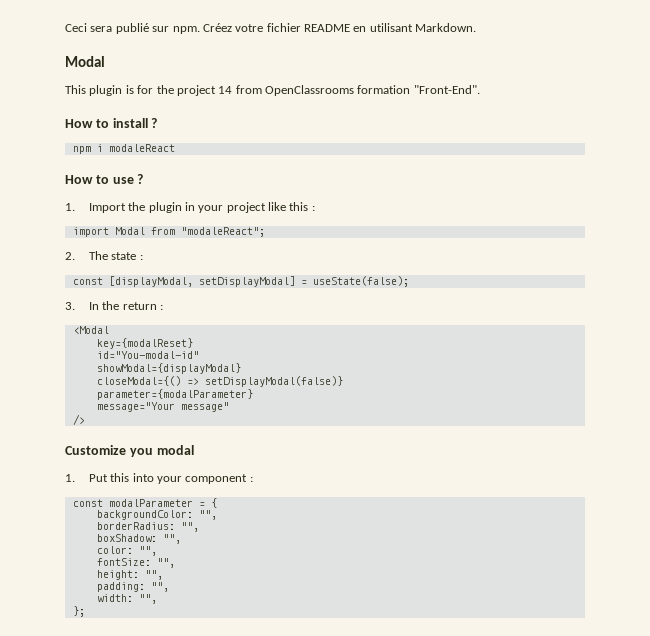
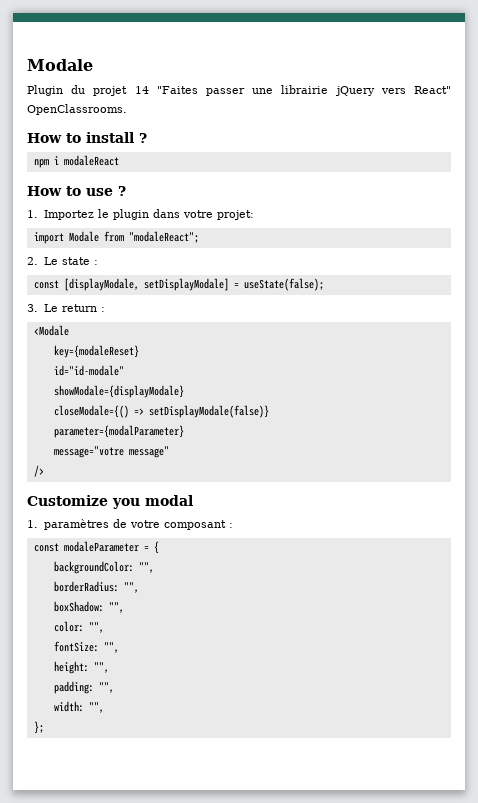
[65,23,477,34] [65,56,105,67] [65,85,480,96] Ceci sera publié sur npm. Créez votre fichier README en utilisant Markdown. // Modal // This plugin is for the project 14 from OpenClassrooms formation "Front-End". -> [27,59,93,71] [27,85,451,96] [27,104,127,115] Modale // Plugin du projet 14 "Faites passer une librairie jQuery vers React" OpenClassrooms.
[88,202,315,213] Import the plugin in your project like this : -> [43,209,254,220] Importez le plugin dans votre projet:
[114,227,145,235] Modal -> [68,231,99,242] Modale
[88,251,108,260] The -> [43,257,58,265] Le
[108,276,295,287] [displayModal, setDisplayModal] -> [63,278,229,291] [displayModale, setDisplayModale]
[88,301,120,310] In the -> [43,304,58,312] Le
[72,326,109,334] [96,338,193,349] [96,351,199,359] [96,363,241,374] [96,376,343,387] <Modal // key={modalReset} // id="You-modal-id" // showModal={displayModal} // closeModal={() => setDisplayModal(false)} -> [33,325,69,336] [53,345,139,358] [53,365,124,376] [53,385,184,398] [53,405,269,418] <Modale // key={modaleReset} // id="id-modale" // showModale={displayModale} // closeModale={() => setDisplayModale(false)}
[96,402,175,412] message="Your -> [53,446,124,458] message="votre
[88,473,253,484] [72,499,193,507] Put this into your component : // const modalParameter -> [43,519,233,530] [33,541,139,552] paramètres de votre composant : // const modaleParameter

